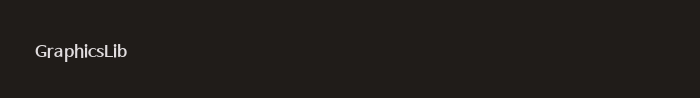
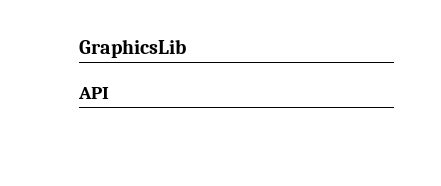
(127, 53) none -> [78,87,109,99] // API

